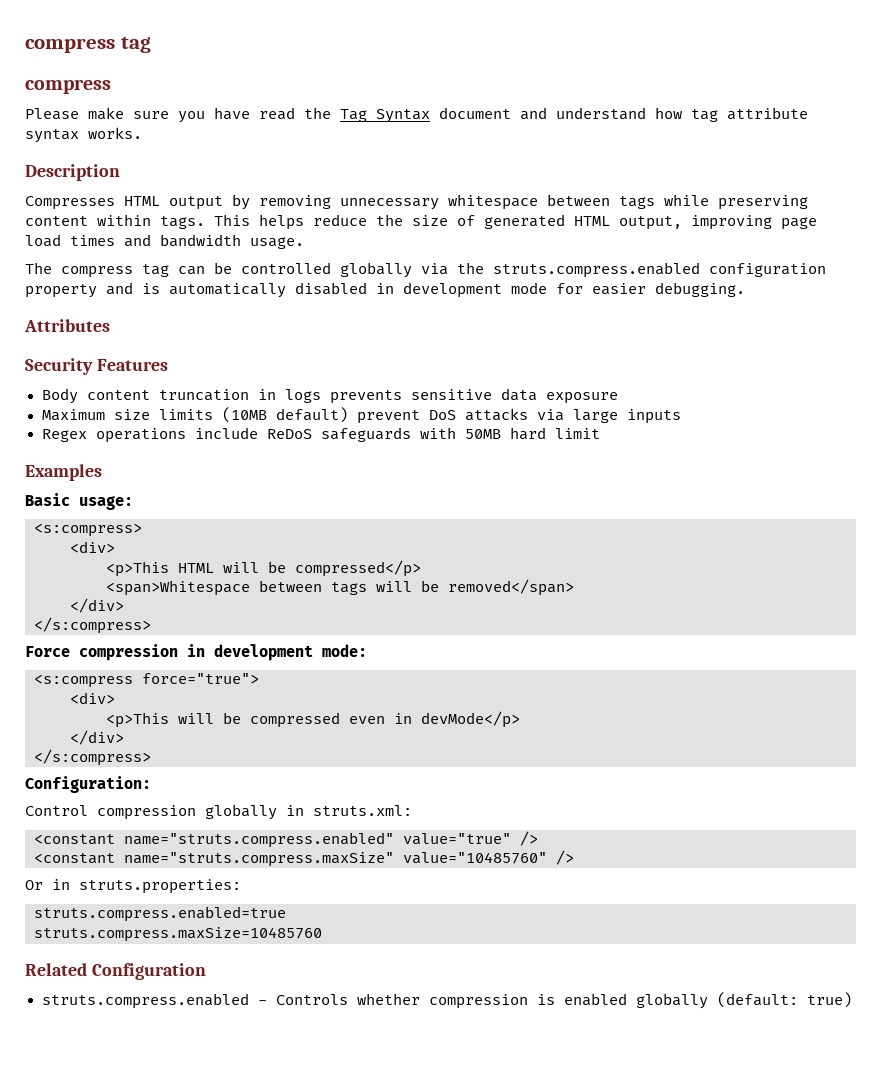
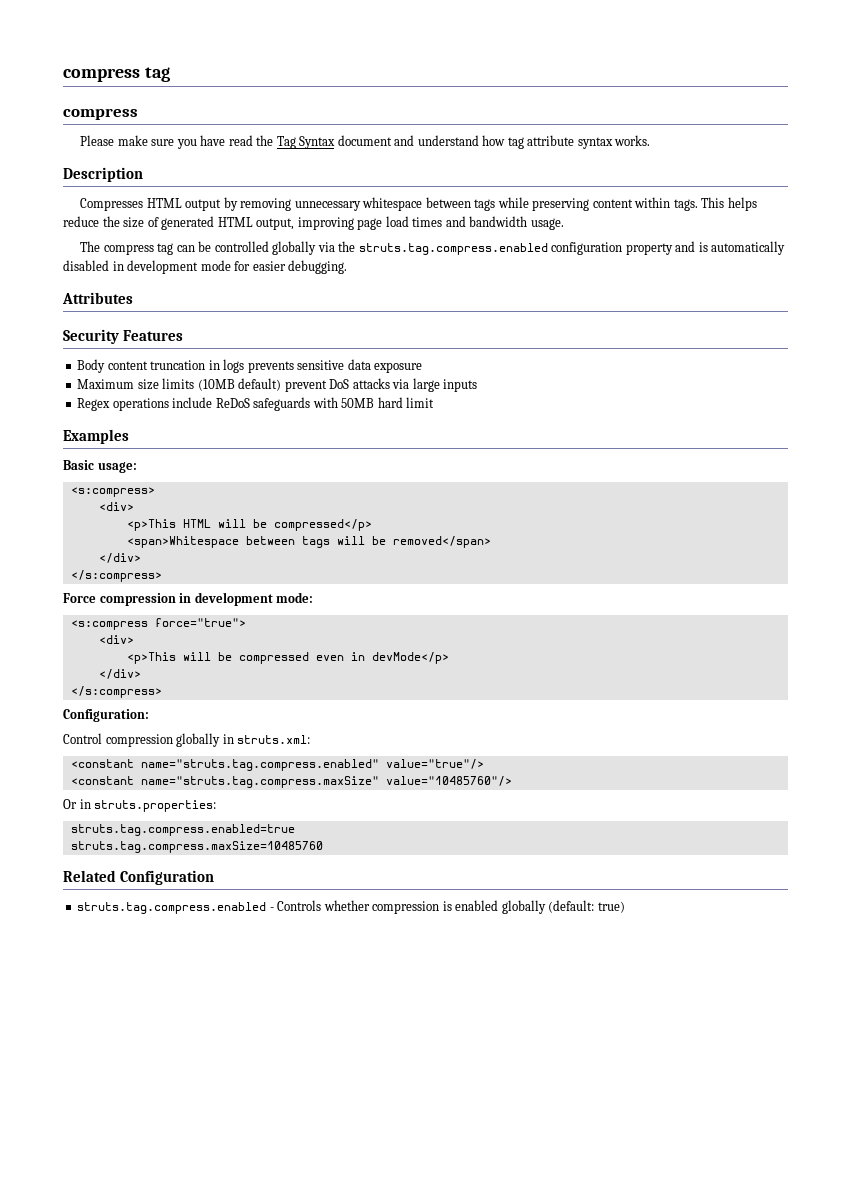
[493,262,700,278] struts.compress.enabled -> [358,243,548,255] struts.tag.compress.enabled
[124,831,538,848] [34,850,574,867] name="struts.compress.enabled" value="true" /> // <constant name="struts.compress.maxSize" value="10485760" /> -> [140,759,484,771] [70,776,512,788] name="struts.tag.compress.enabled" value="true"/> // <constant name="struts.tag.compress.maxSize" value="10485760"/>
[34,906,286,922] [34,927,322,942] struts.compress.enabled=true // struts.compress.maxSize=10485760 -> [70,824,295,836] [70,841,323,853] struts.tag.compress.enabled=true // struts.tag.compress.maxSize=10485760
[41,993,249,1009] struts.compress.enabled -> [77,902,267,914] struts.tag.compress.enabled

